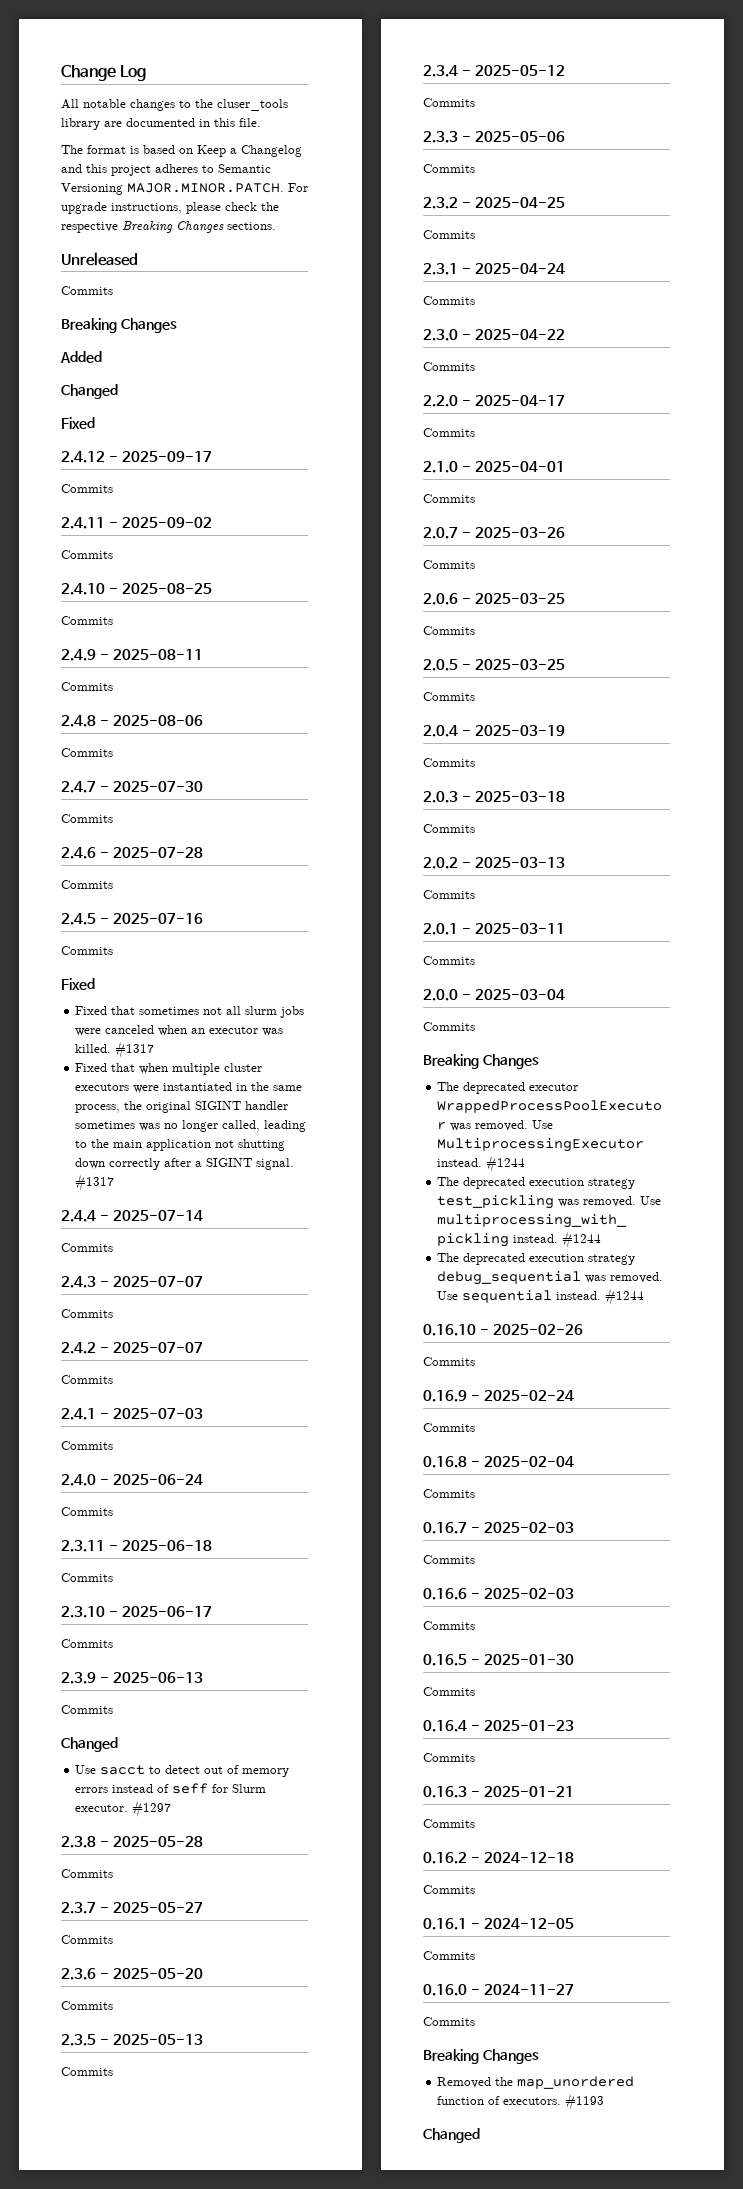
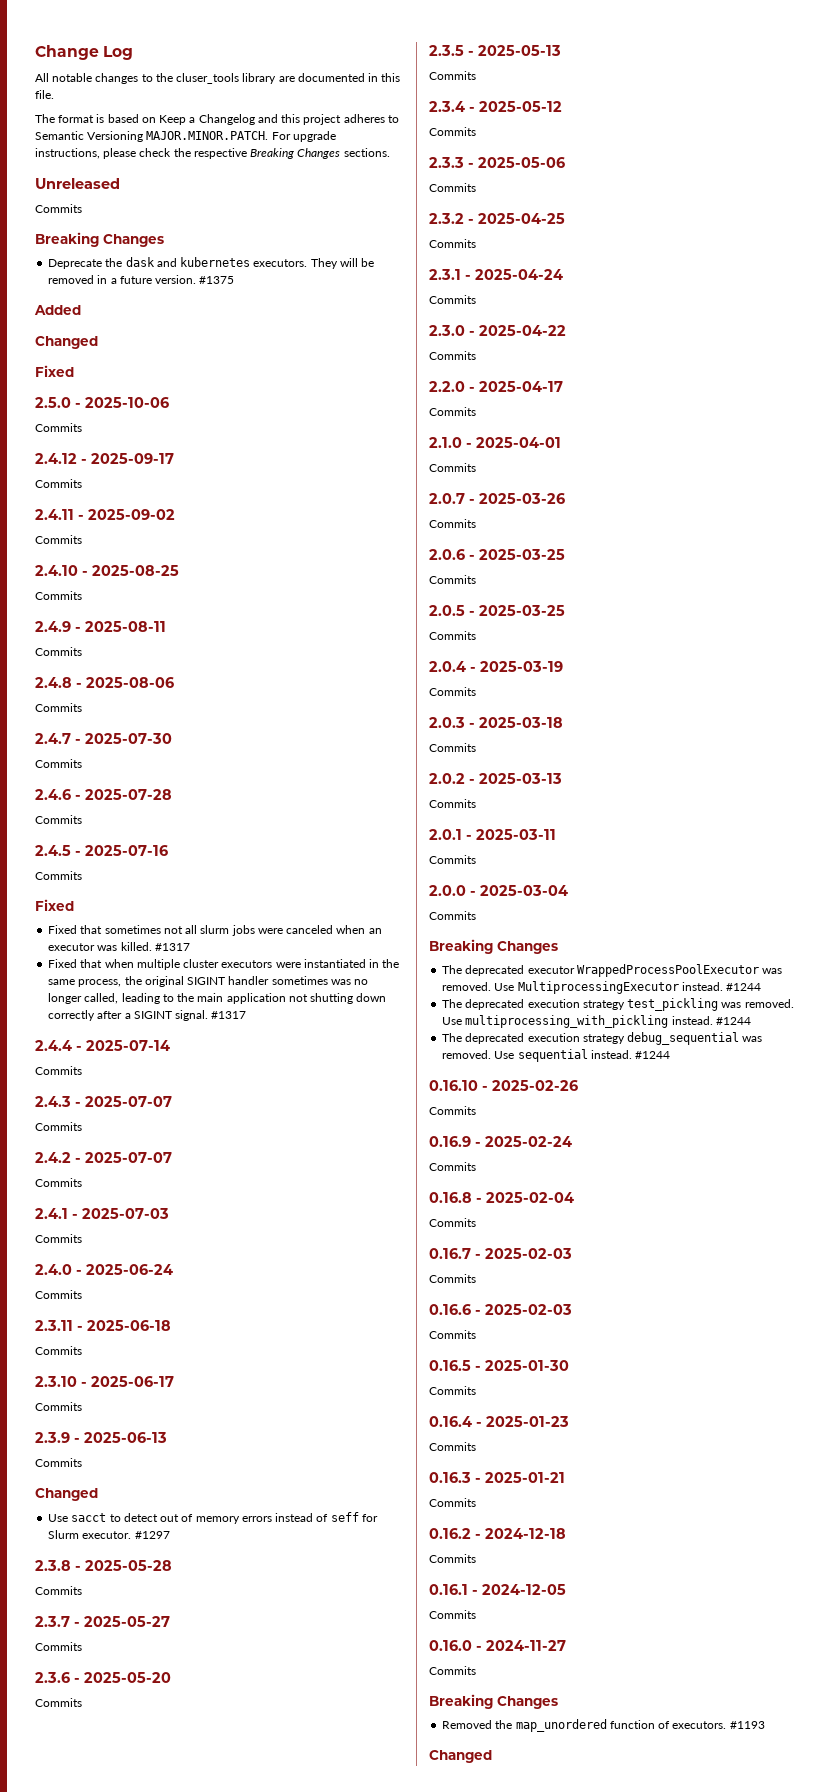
(177, 325) none -> [48,257,375,269] [48,275,235,284] // Deprecate the dask and kubernetes executors. They will be removed in a future version. #1375
(95, 423) none -> [35,397,169,408] [35,423,82,432] // 2.5.0 - 2025-10-06 // Commits

